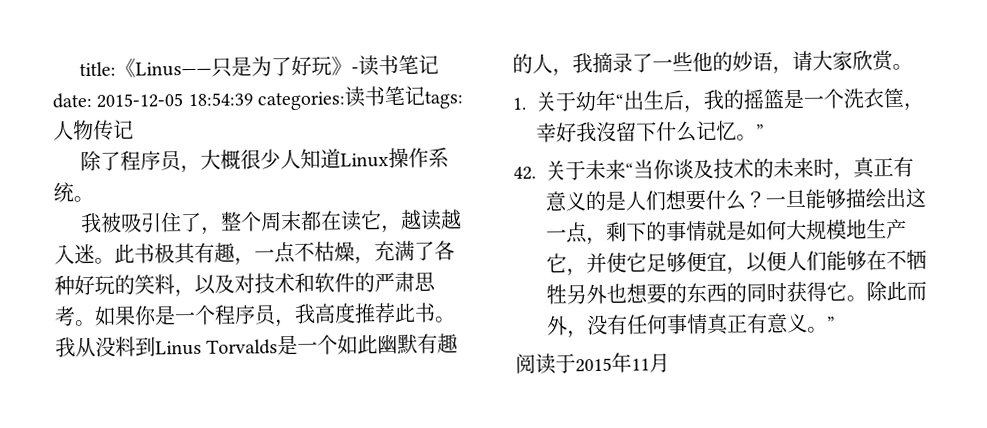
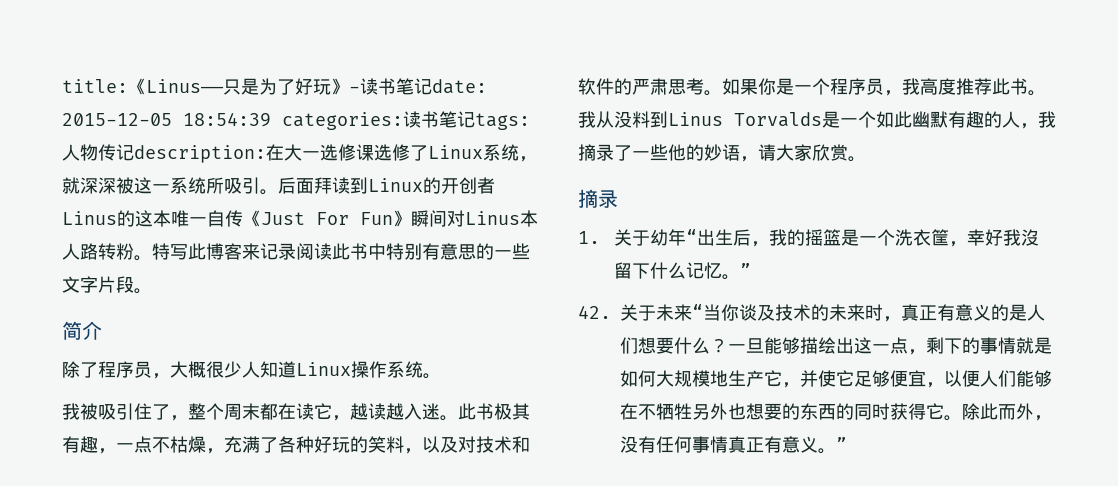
(134, 129) none -> [134,144,537,163] [62,177,495,195] [62,210,538,227] [62,243,530,261] [62,276,152,294] [62,321,102,340] description:在大一选修课选修了Linux系统，就深深被这一系统所吸引。后面拜读到Linux的开创者Linus的这本唯一自传《Just For Fun》瞬间对Linus本人路转粉。特写此博客来记录阅读此书中特别有意思的一些文字片段。 // 简介
(913, 67) none -> [578,189,618,208] // 摘录
[515,352,670,375] // 阅读于2015年11月 -> (847, 444) none

